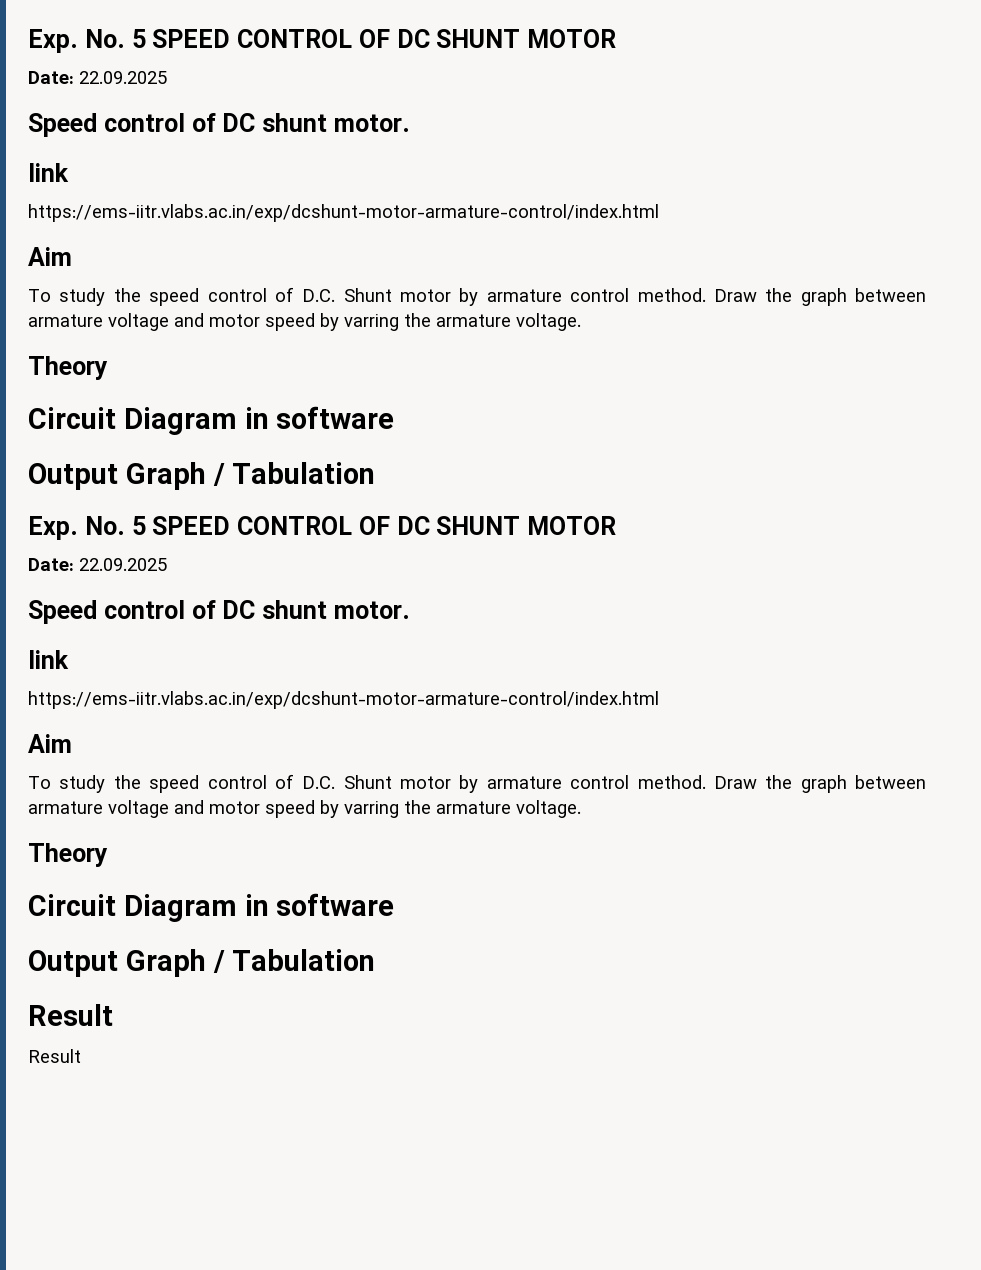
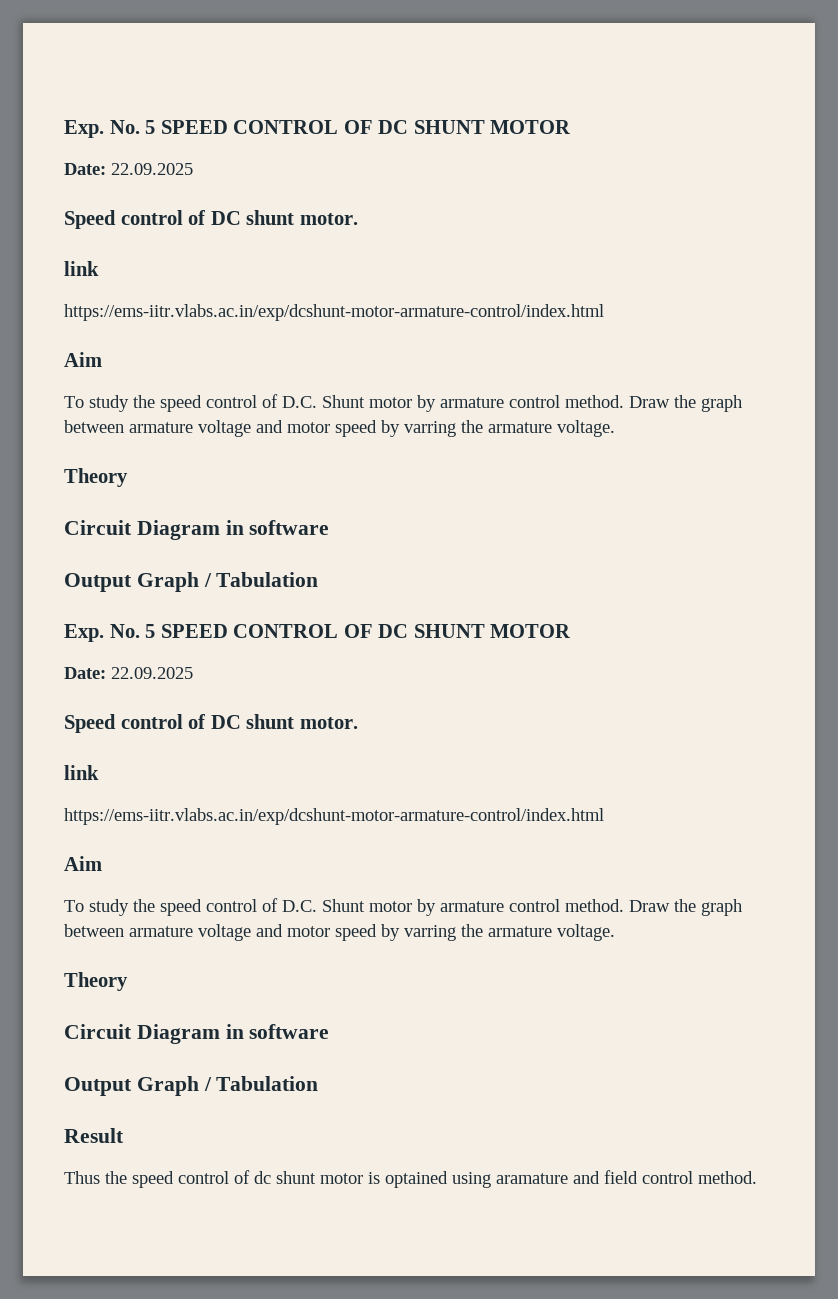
[28,1049,81,1063] Result -> [64,1170,757,1188] Thus the speed control of dc shunt motor is optained using aramature and field control method.

